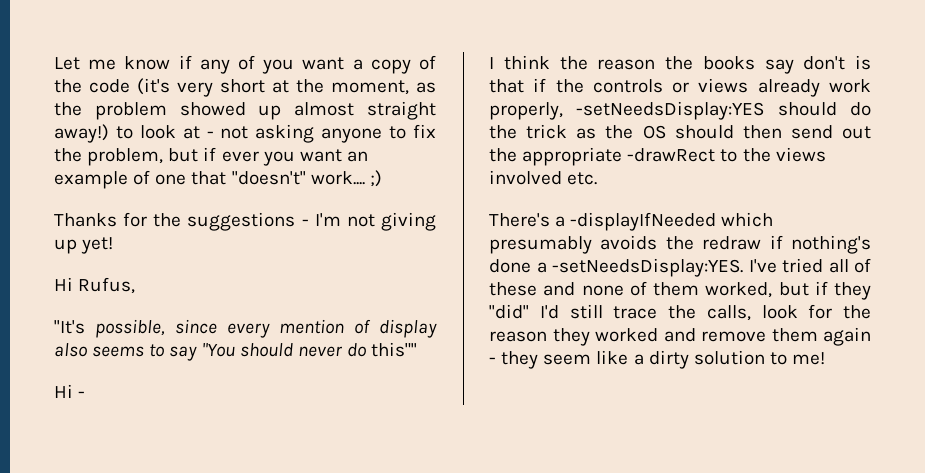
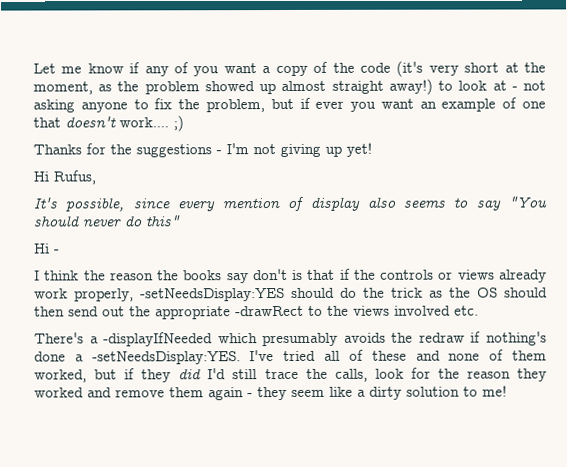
[231,171,306,185] ''doesn't'' -> [65,116,116,128] doesn't
[54,320,85,334] ''It's -> [33,197,57,209] It's
[371,342,418,357] this"'' -> [145,215,180,227] this"
[489,304,529,319] ''did'' -> [178,368,202,380] did

